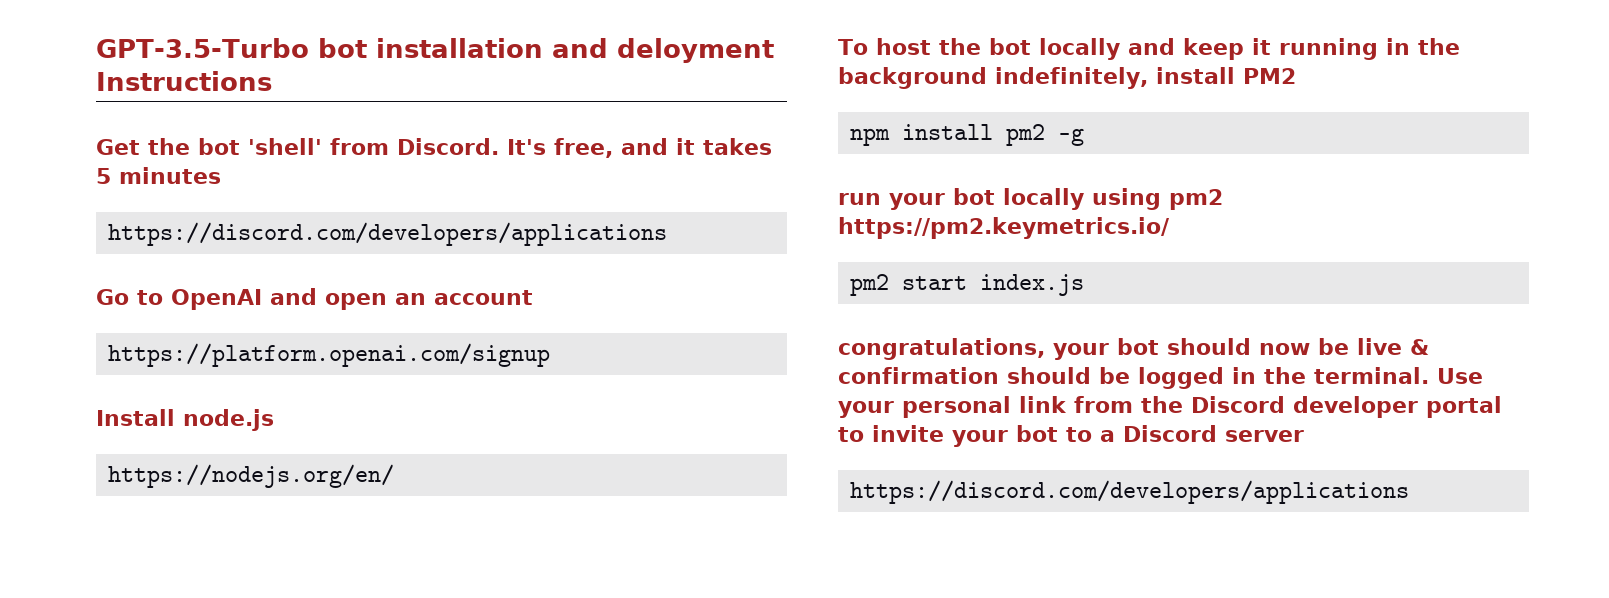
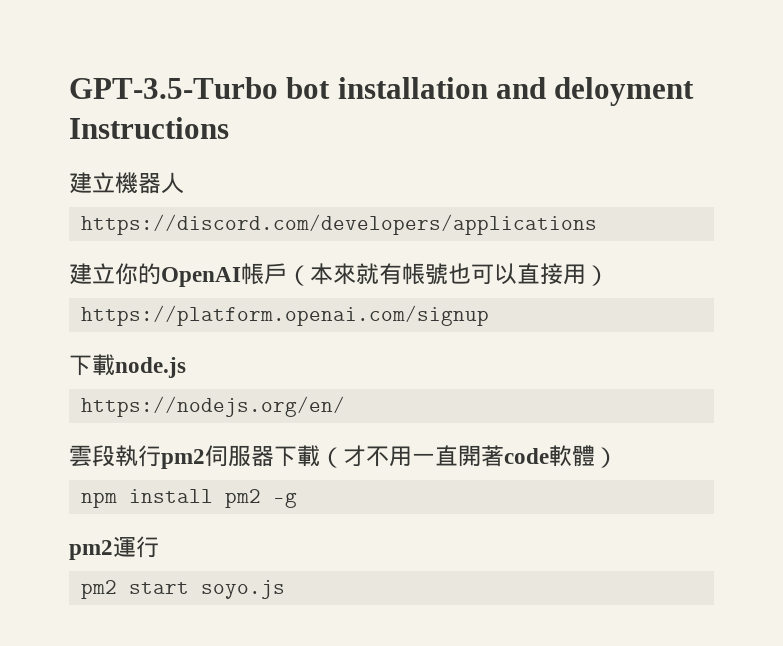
[96,138,772,158] [96,167,221,184] [108,222,668,246] [96,288,533,310] Get the bot 'shell' from Discord. It's free, and it takes 5 minutes // https://discord.com/developers/applications // Go to OpenAI and open an account -> [69,172,184,194] [81,214,597,235] [69,263,609,287] 建立機器人 // https://discord.com/developers/applications // 建立你的OpenAI帳戶（本來就有帳號也可以直接用）
[96,409,175,426] Install -> [69,354,115,376] 下載
[838,38,1460,60] [838,67,1296,89] [850,124,1085,146] [838,188,1223,210] [838,217,1170,239] [850,274,1085,296] [838,338,1429,360] [838,367,1483,389] [838,396,1502,418] [838,425,1304,447] [850,480,1410,504] To host the bot locally and keep it running in the background indefinitely, install PM2 // npm install pm2 -g // run your bot locally using pm2 https://pm2.keymetrics.io/ // pm2 start index.js // congratulations, your bot should now be live & confirmation should be logged in the terminal. Use your personal link from the Discord developer portal to invite your bot to a Discord server // https://discord.com/developers/applications -> [69,445,618,469] [81,489,297,508] [69,536,159,560] [81,580,285,599] 雲段執行pm2伺服器下載（才不用一直開著code軟體） // npm install pm2 -g // pm2運行 // pm2 start soyo.js

